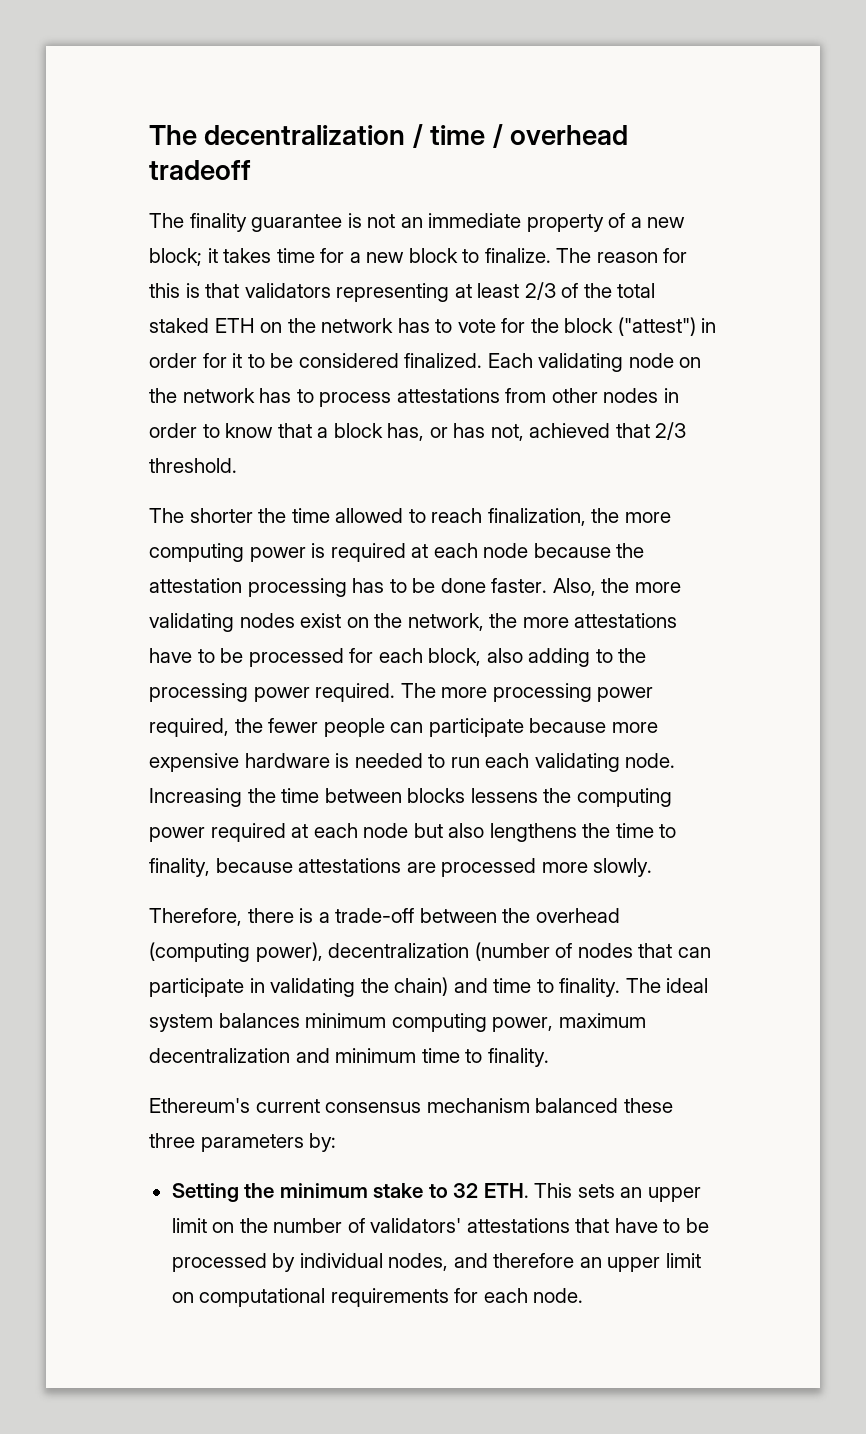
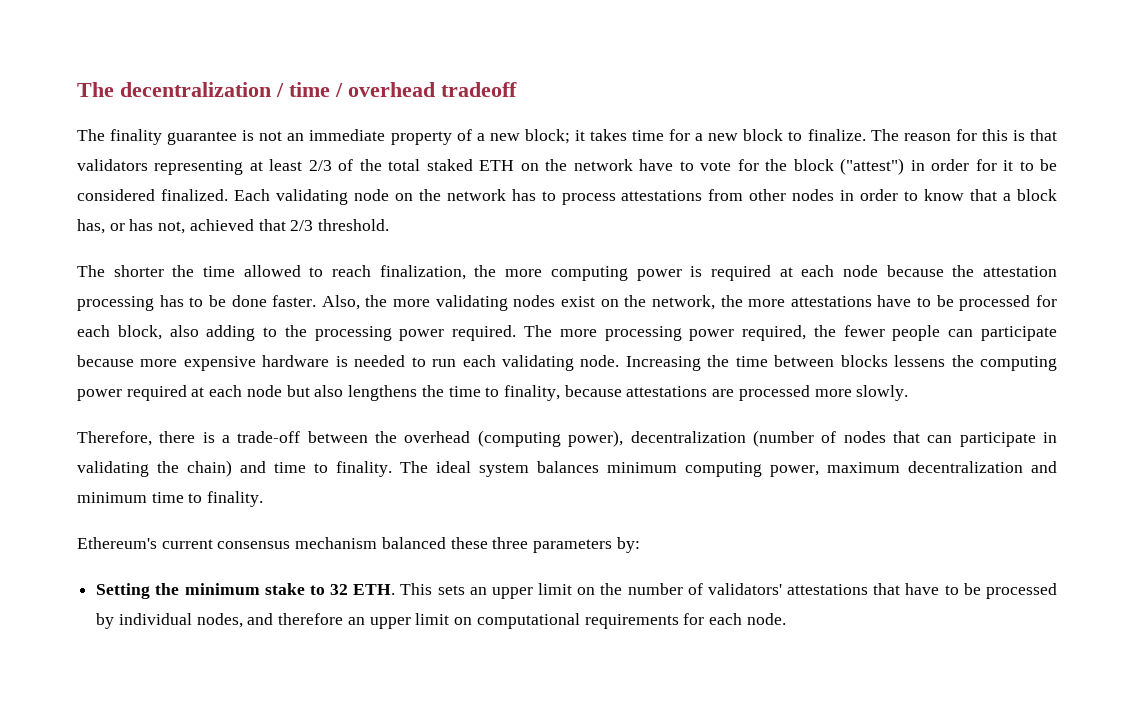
[397,318,430,333] has -> [639,159,674,171] have

